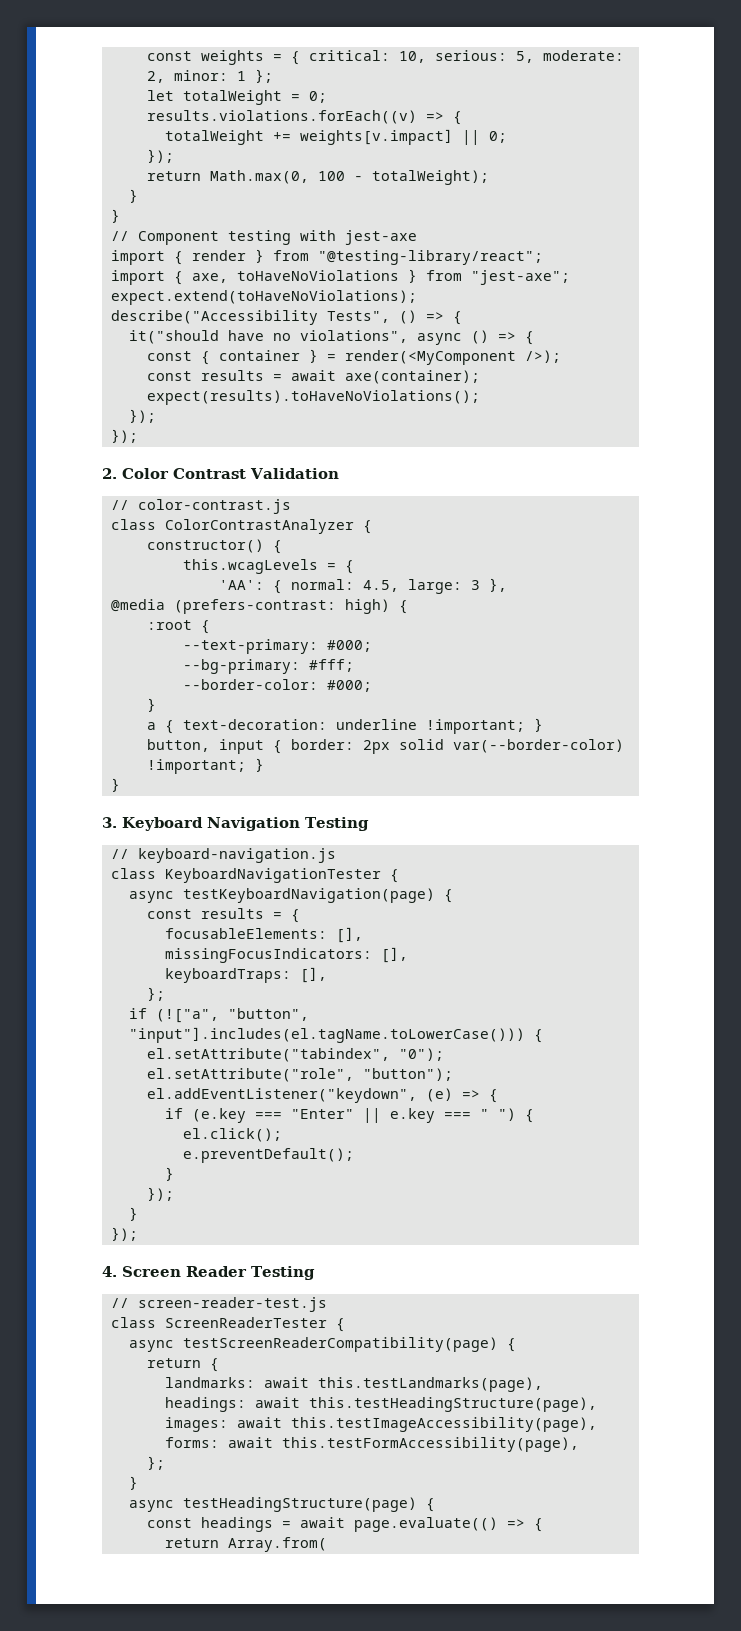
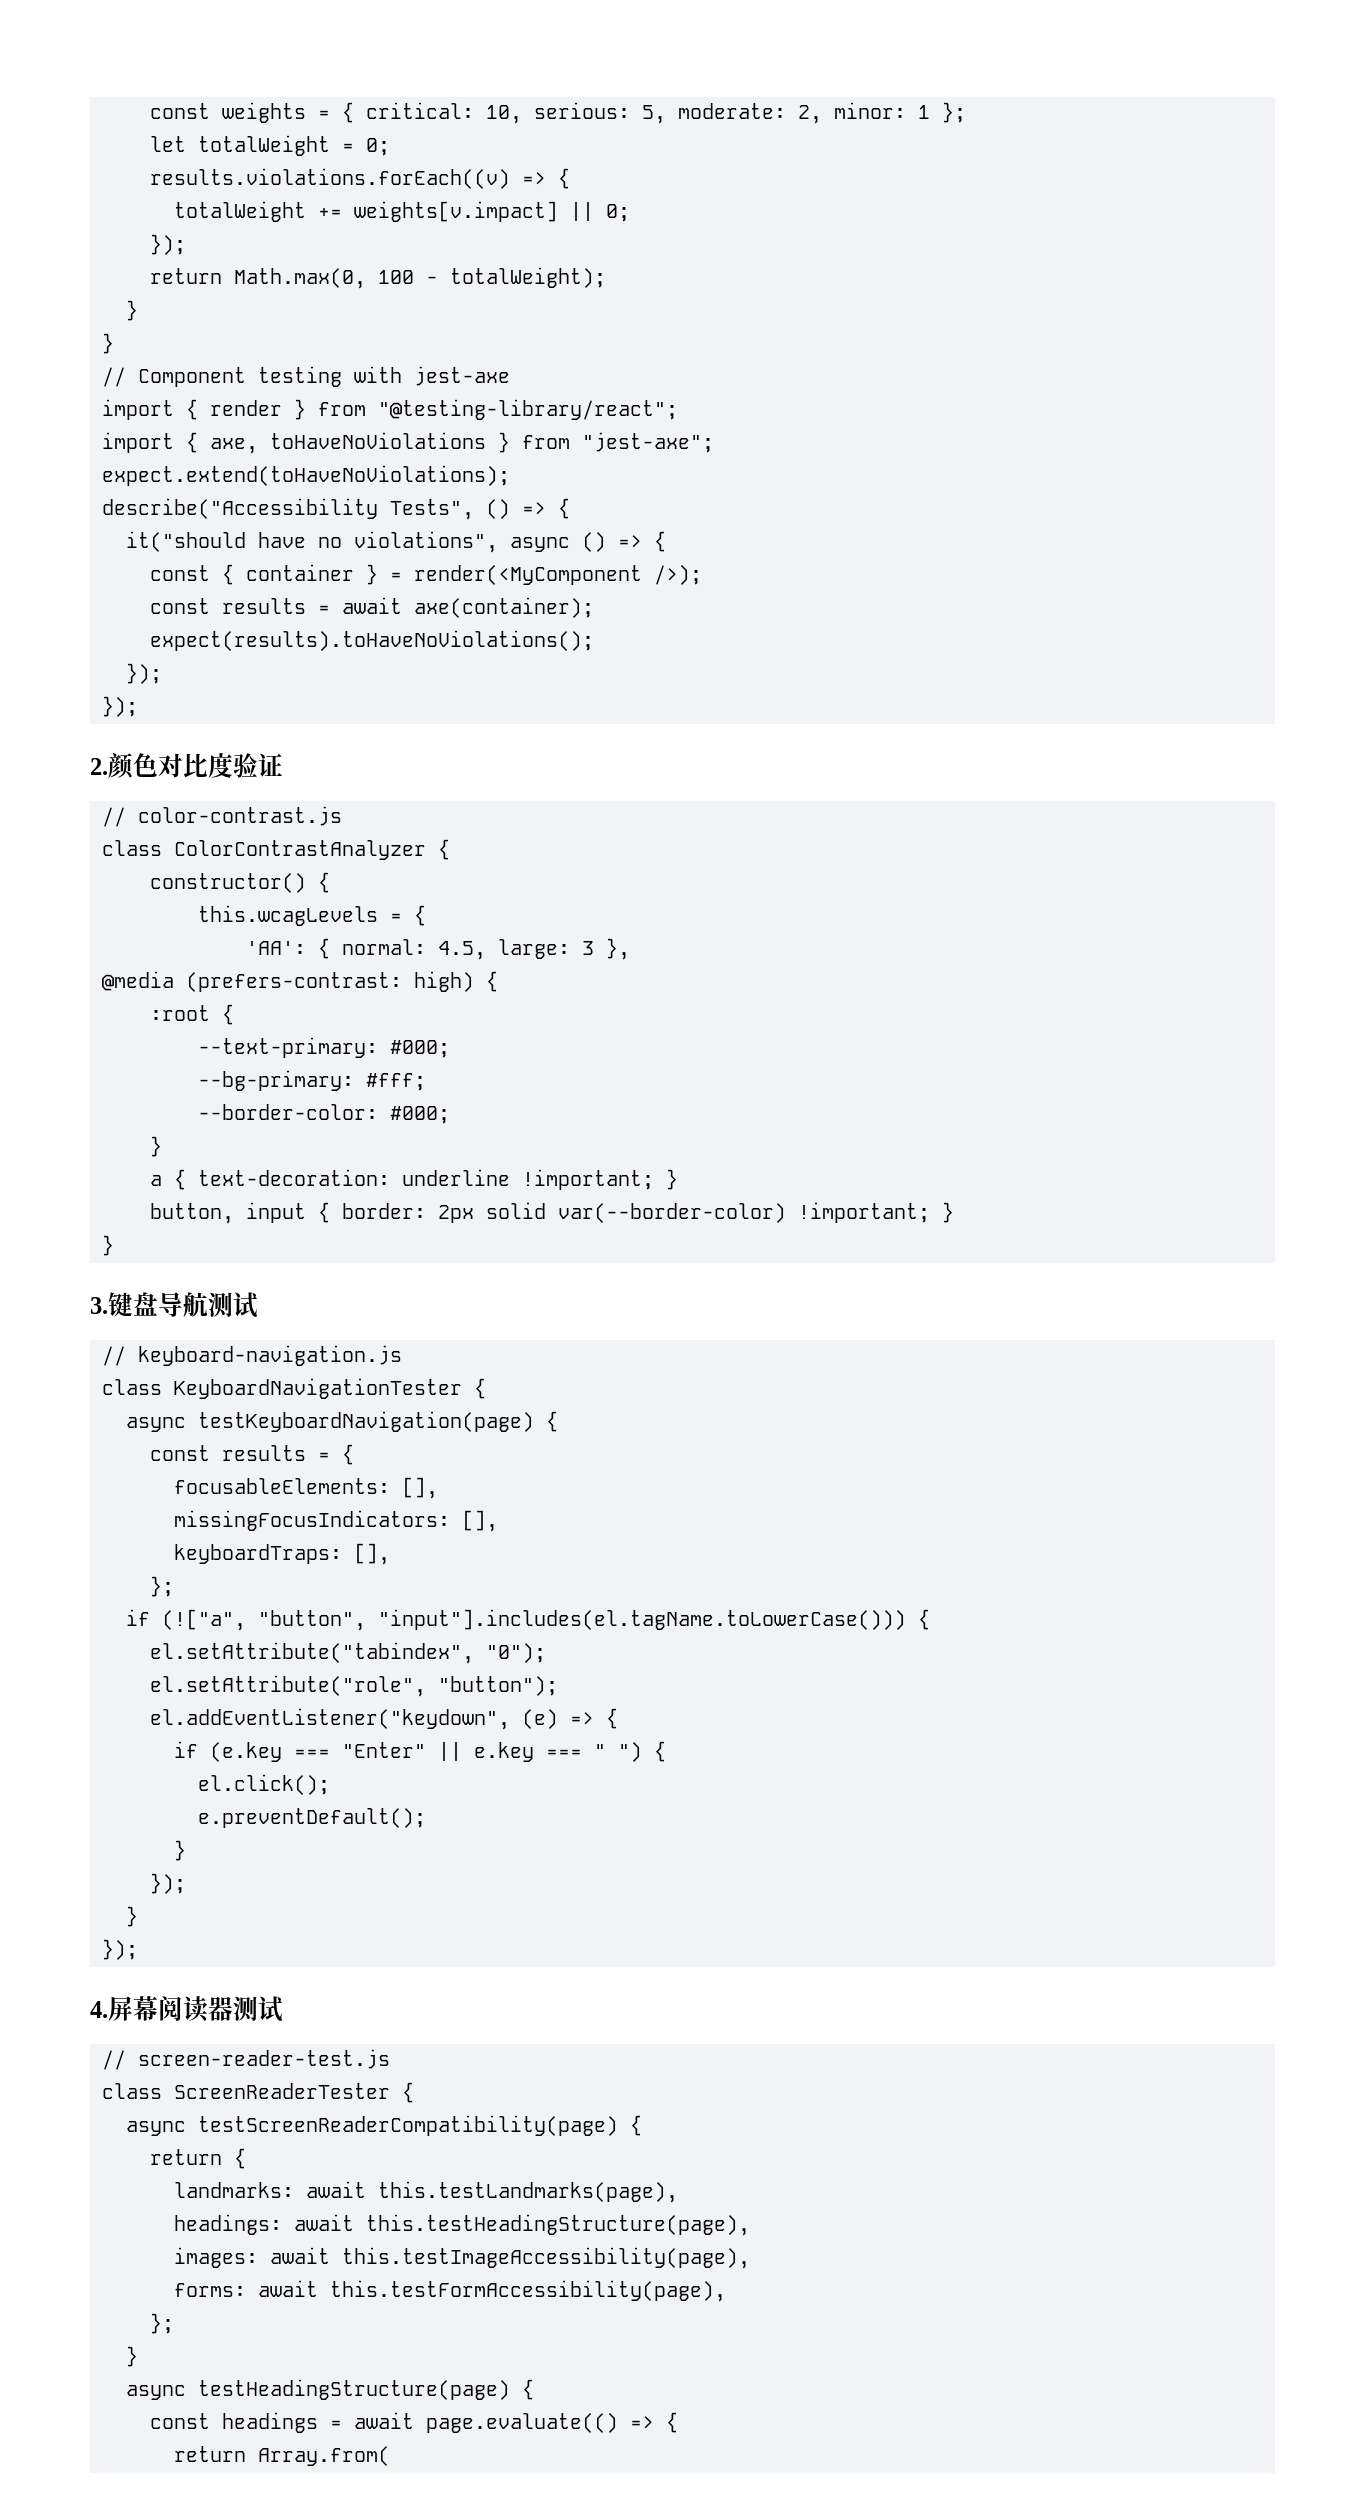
[122,468,339,479] Color Contrast Validation -> [108,753,283,779] 颜色对比度验证
[122,817,369,831] Keyboard Navigation Testing -> [108,1292,258,1318] 键盘导航测试
[122,1266,315,1280] Screen Reader Testing -> [108,1996,283,2022] 屏幕阅读器测试

